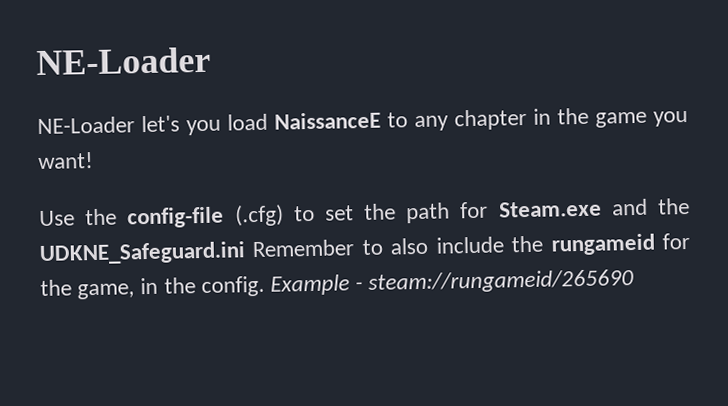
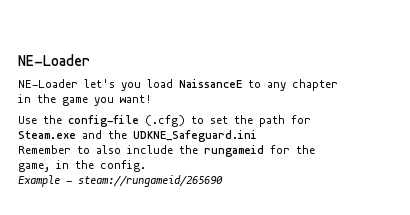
(246, 253) none -> (257, 136) //
(265, 286) none -> (146, 166) //

